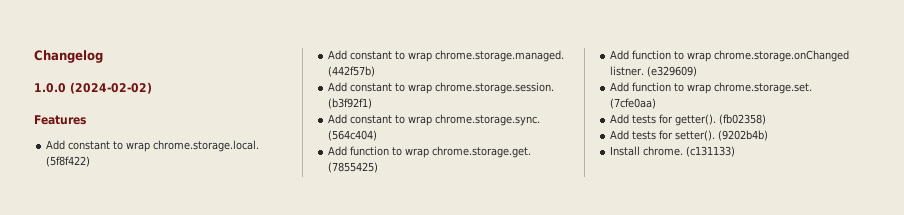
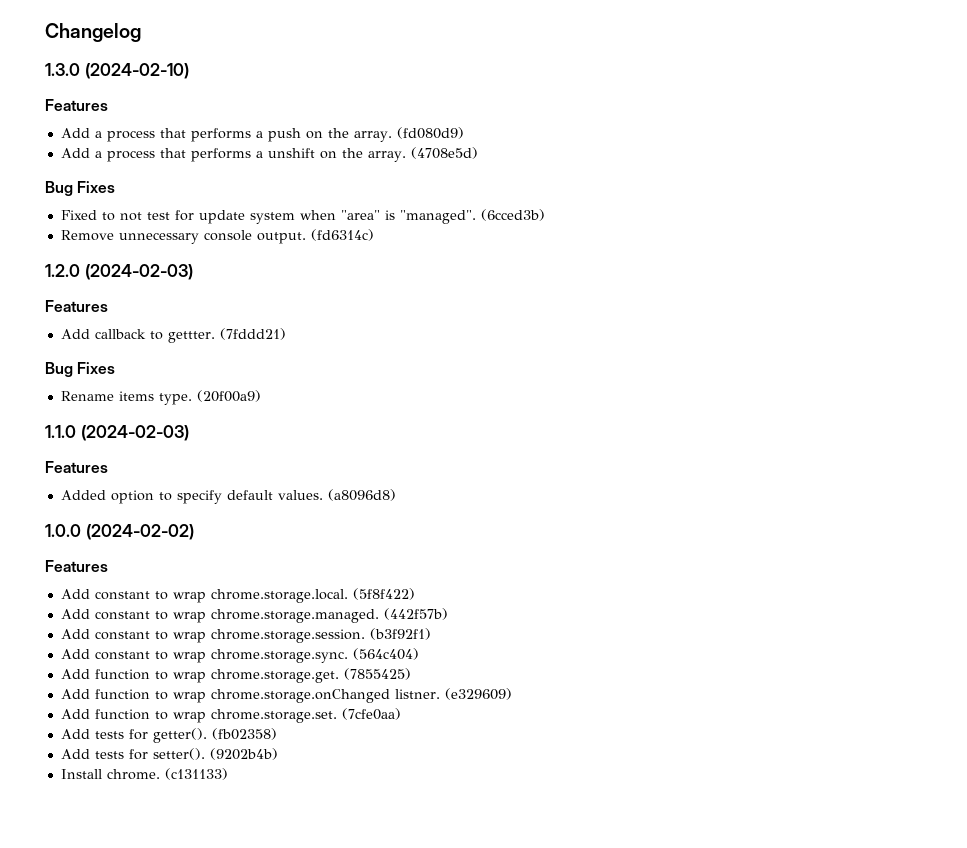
(103, 56) none -> [45,63,189,79] [45,99,108,111] [60,127,464,142] [60,147,478,162] [45,181,116,196] [60,209,545,224] [60,229,374,244] [45,264,193,280] [45,300,108,312] [60,328,286,343] [45,362,116,377] [60,390,261,405] [45,425,189,441] [45,461,108,473] [60,489,396,504] // 1.3.0 (2024-02-10) // Features // Add a process that performs a push on the array. (fd080d9) // Add a process that performs a unshift on the array. (4708e5d) // Bug Fixes // Fixed to not test for update system when "area" is "managed". (6cced3b) // Remove unnecessary console output. (fd6314c) // 1.2.0 (2024-02-03) // Features // Add callback to gettter. (7fddd21) // Bug Fixes // Rename items type. (20f00a9) // 1.1.0 (2024-02-03) // Features // Added option to specify default values. (a8096d8)

